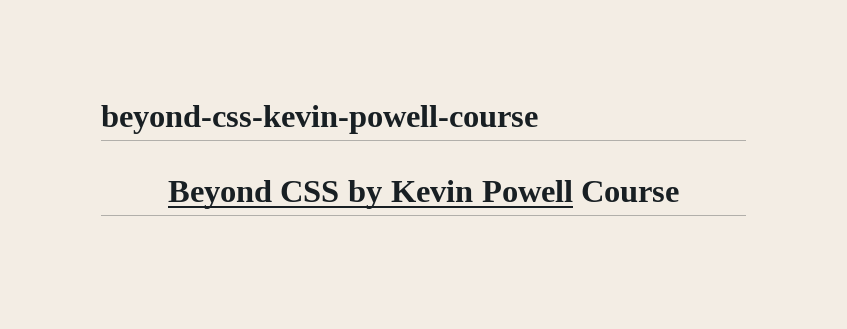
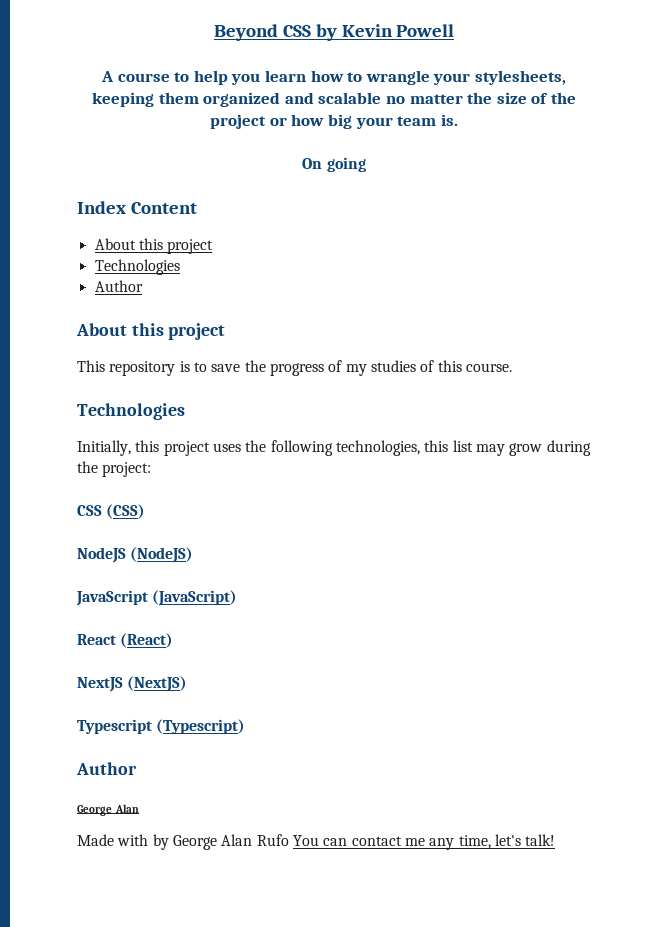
[101,105,538,134] beyond-css-kevin-powell-course // -> (213, 32) none
[581,181,680,202] Course -> [101,70,566,85] [92,92,576,107] [210,114,458,129] [302,157,366,172] [77,201,197,214] [94,238,214,254] [94,259,180,275] [94,280,143,292] [76,323,226,340] [77,360,512,376] [77,403,185,420] [77,440,591,456] [77,461,152,477] [77,504,146,519] [77,547,194,563] [76,590,238,606] [77,633,174,648] [77,676,188,692] [77,719,246,734] [76,762,137,775] [77,804,140,816] [77,834,556,850] // A course to help you learn how to wrangle your stylesheets, keeping them organized and scalable no matter the size of the project or how big your team is. // On going // Index Content // About this project // Technologies // Author // About this project // This repository is to save the progress of my studies of this course. // Technologies // Initially, this project uses the following technologies, this list may grow during the project: // CSS (CSS) // NodeJS (NodeJS) // JavaScript (JavaScript) // React (React) // NextJS (NextJS) // Typescript (Typescript) // Author // George Alan // Made with by George Alan Rufo You can contact me any time, let's talk!

